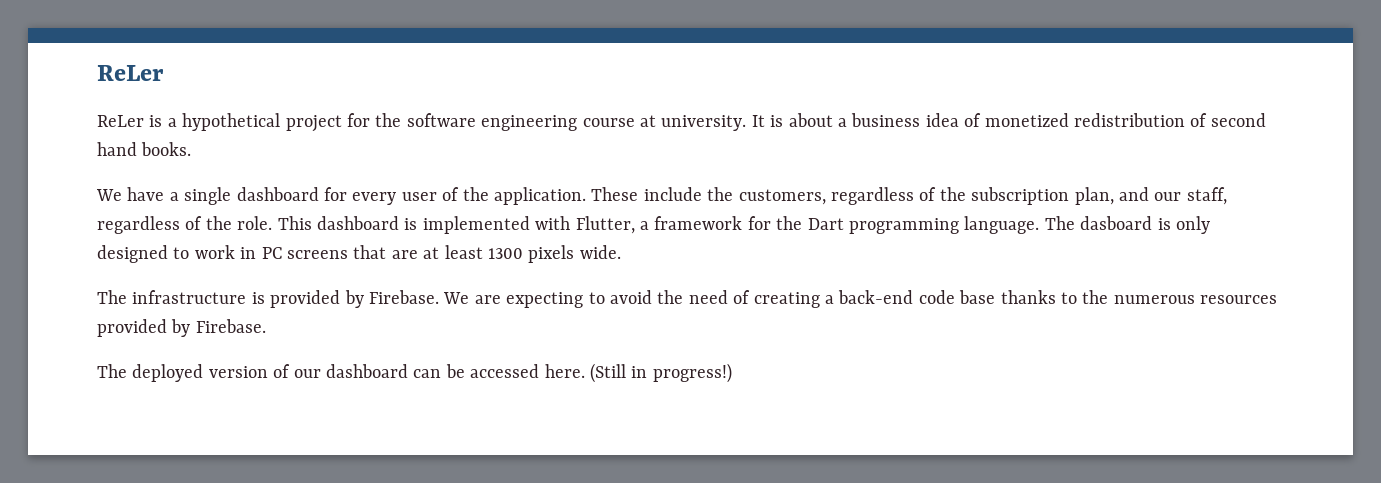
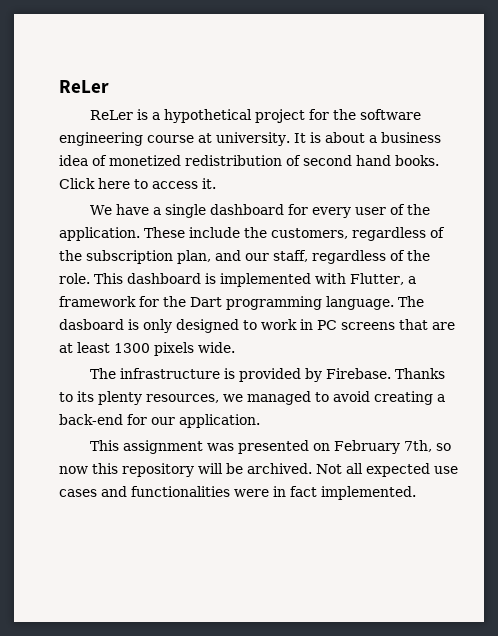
(192, 149) none -> [59,178,216,189] Click here to access it.
[443,290,1278,308] [97,319,266,337] [97,363,732,383] We are expecting to avoid the need of creating a back-end code base thanks to the numerous resources provided by Firebase. // The deployed version of our dashboard can be accessed here. (Still in progress!) -> [395,368,446,379] [59,391,445,405] [59,414,260,428] [90,440,452,454] [59,463,458,477] [59,486,416,500] Thanks to its plenty resources, we managed to avoid creating a back-end for our application. // This assignment was presented on February 7th, so now this repository will be archived. Not all expected use cases and functionalities were in fact implemented.

